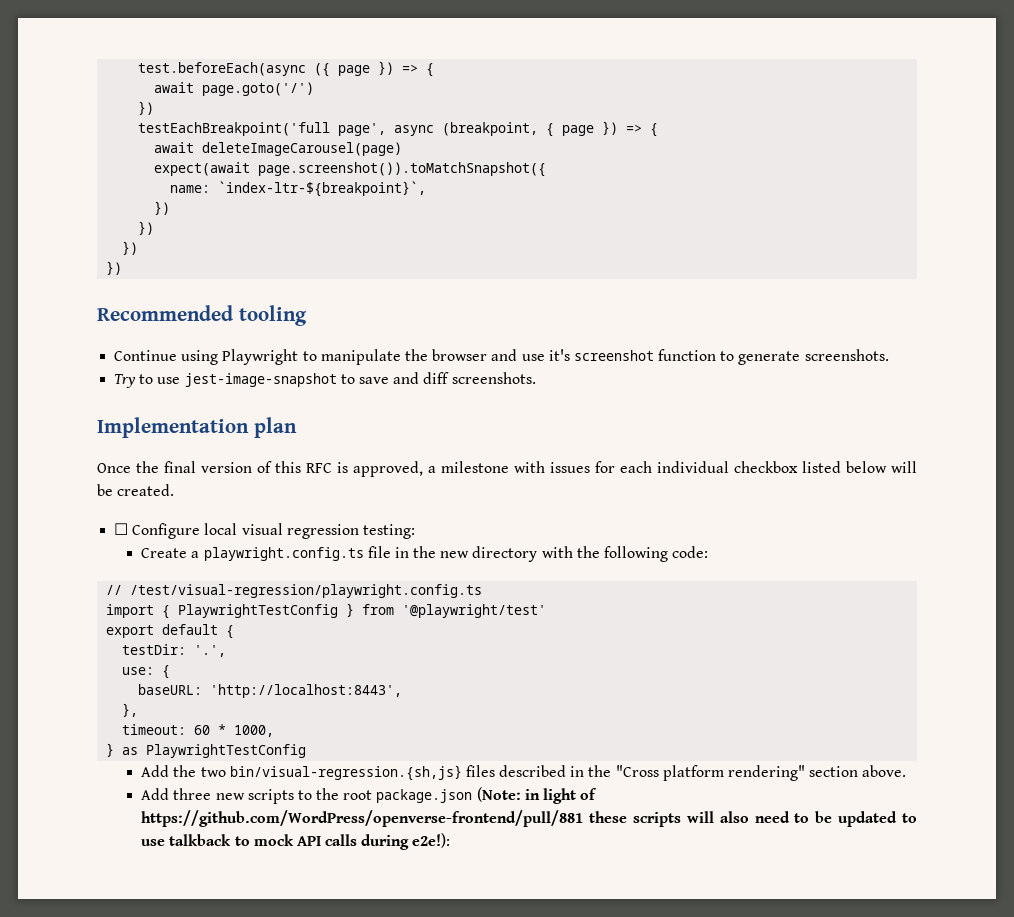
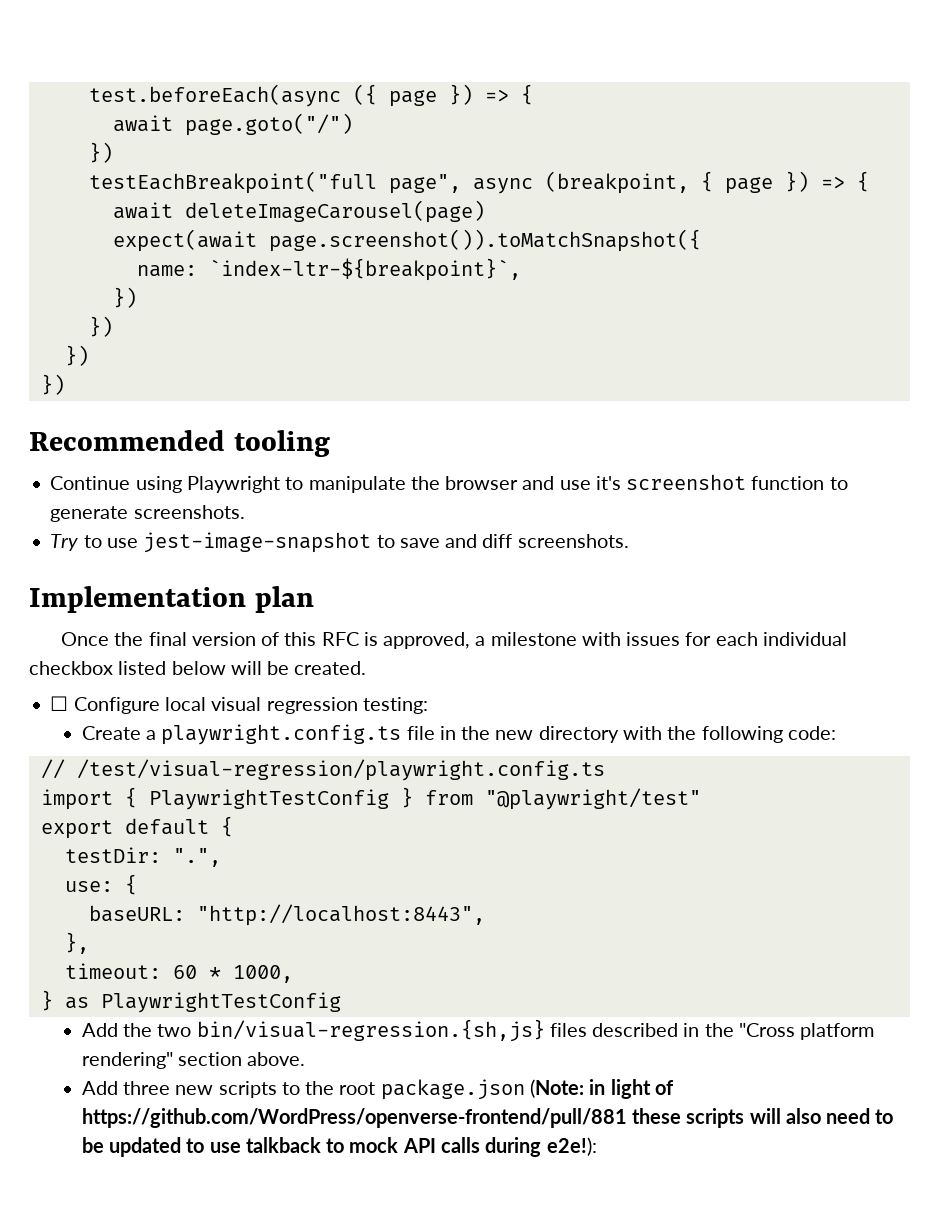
[202,82,315,96] [138,101,155,115] [138,122,387,136] page.goto('/') // }) // testEachBreakpoint('full page', -> [184,113,353,136] [88,142,113,163] [88,171,461,194] page.goto("/") // }) // testEachBreakpoint("full page",
[402,604,547,618] '@playwright/test' -> [484,788,701,810] "@playwright/test"
[194,645,227,657] '.', -> [172,848,221,867] ".",
[210,684,403,698] 'http://localhost:8443', -> [196,904,485,926] "http://localhost:8443",

